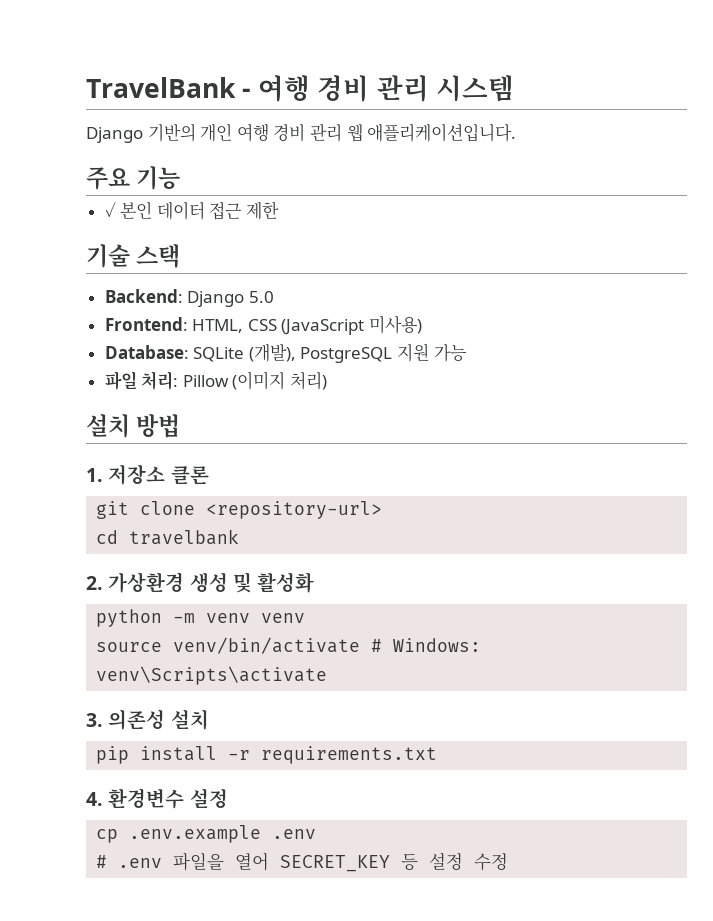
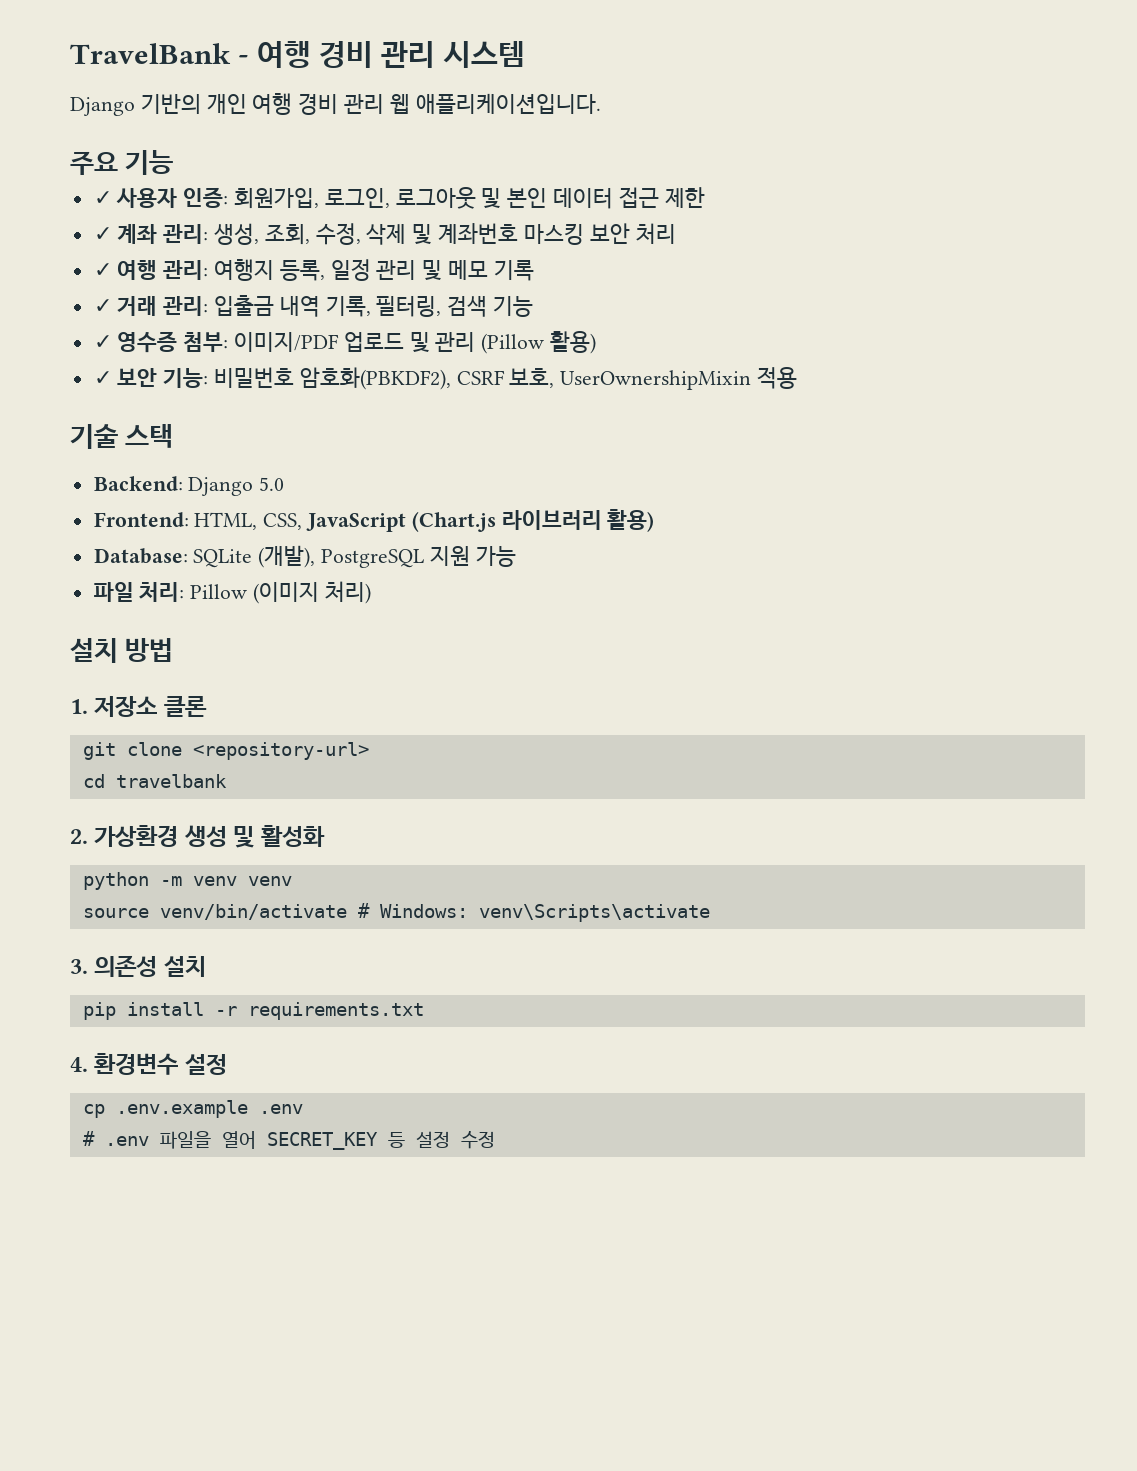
[120,201,280,220] 본인 데이터 접근 제한 -> [116,187,705,209] [93,223,676,245] [93,259,534,281] [93,295,534,317] [93,331,597,354] [93,367,798,390] 사용자 인증: 회원가입, 로그인, 로그아웃 및 본인 데이터 접근 제한 // ✓ 계좌 관리: 생성, 조회, 수정, 삭제 및 계좌번호 마스킹 보안 처리 // ✓ 여행 관리: 여행지 등록, 일정 관리 및 메모 기록 // ✓ 거래 관리: 입출금 내역 기록, 필터링, 검색 기능 // ✓ 영수증 첨부: 이미지/PDF 업로드 및 관리 (Pillow 활용) // ✓ 보안 기능: 비밀번호 암호화(PBKDF2), CSRF 보호, UserOwnershipMixin 적용
[247,315,423,335] CSS (JavaScript 미사용) -> [263,509,655,532] CSS, JavaScript (Chart.js 라이브러리 활용)

